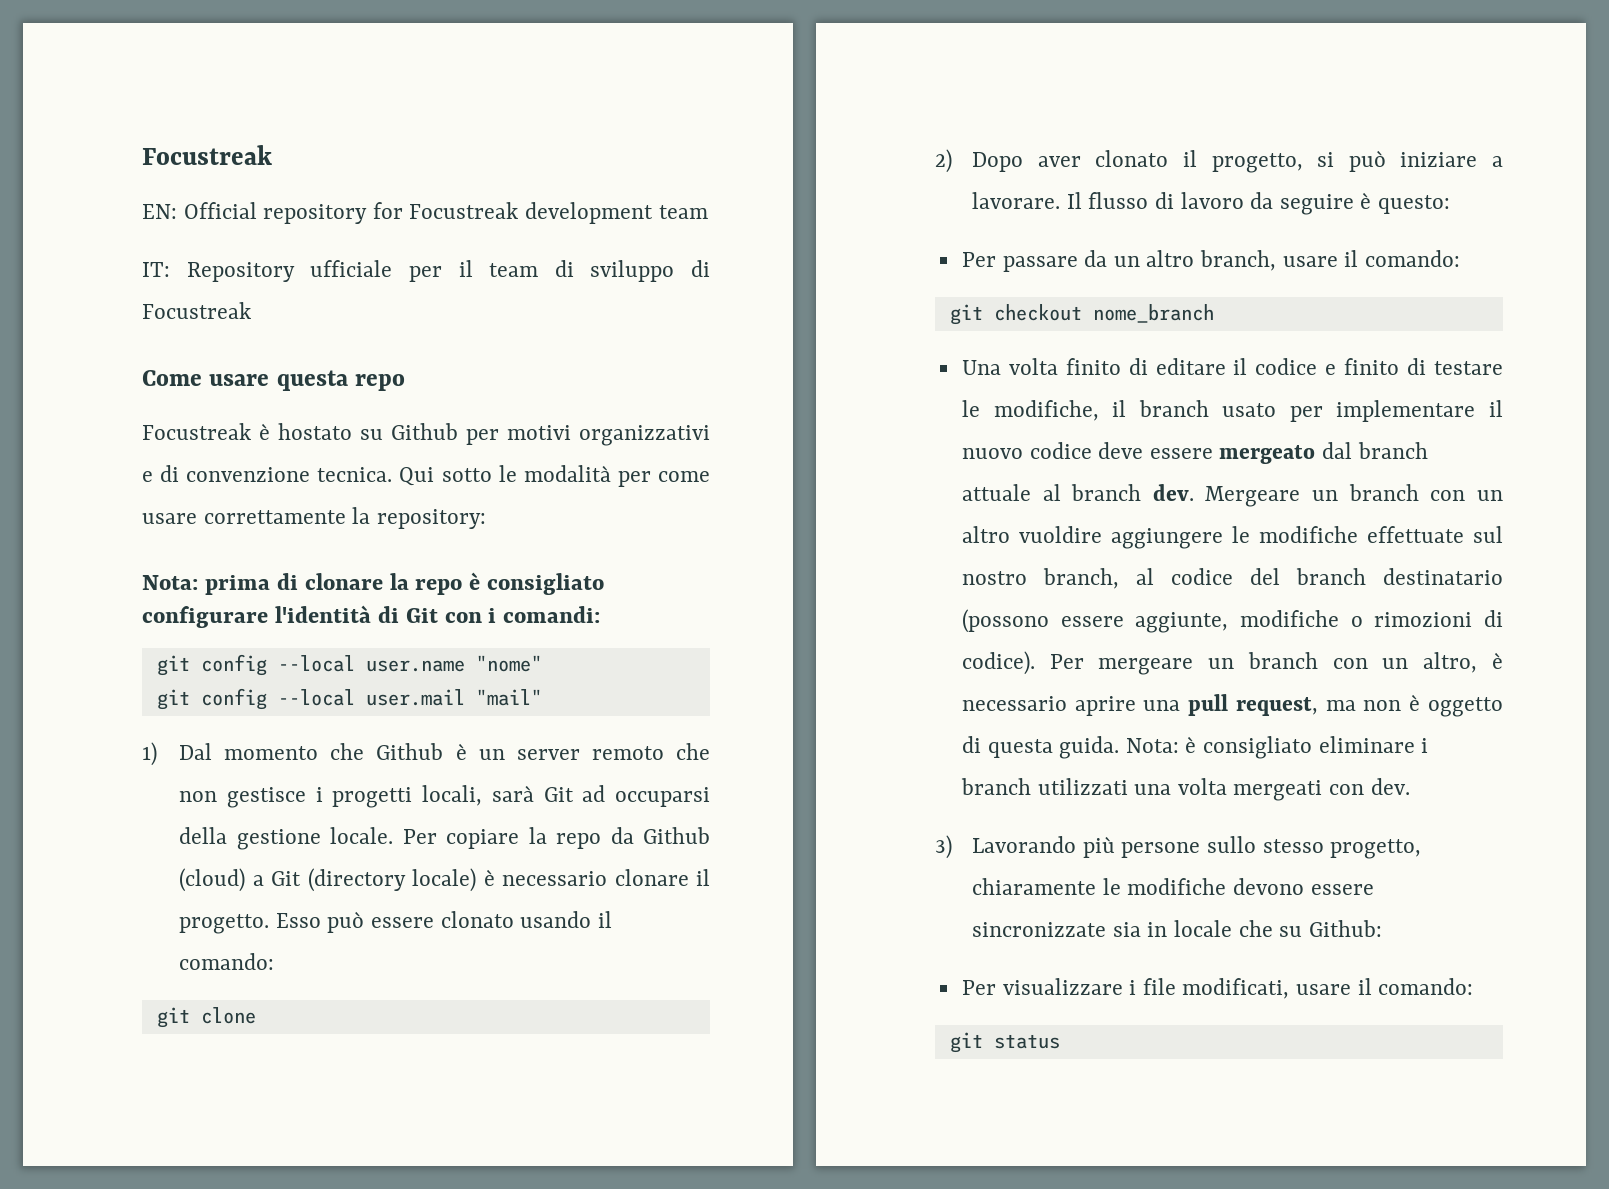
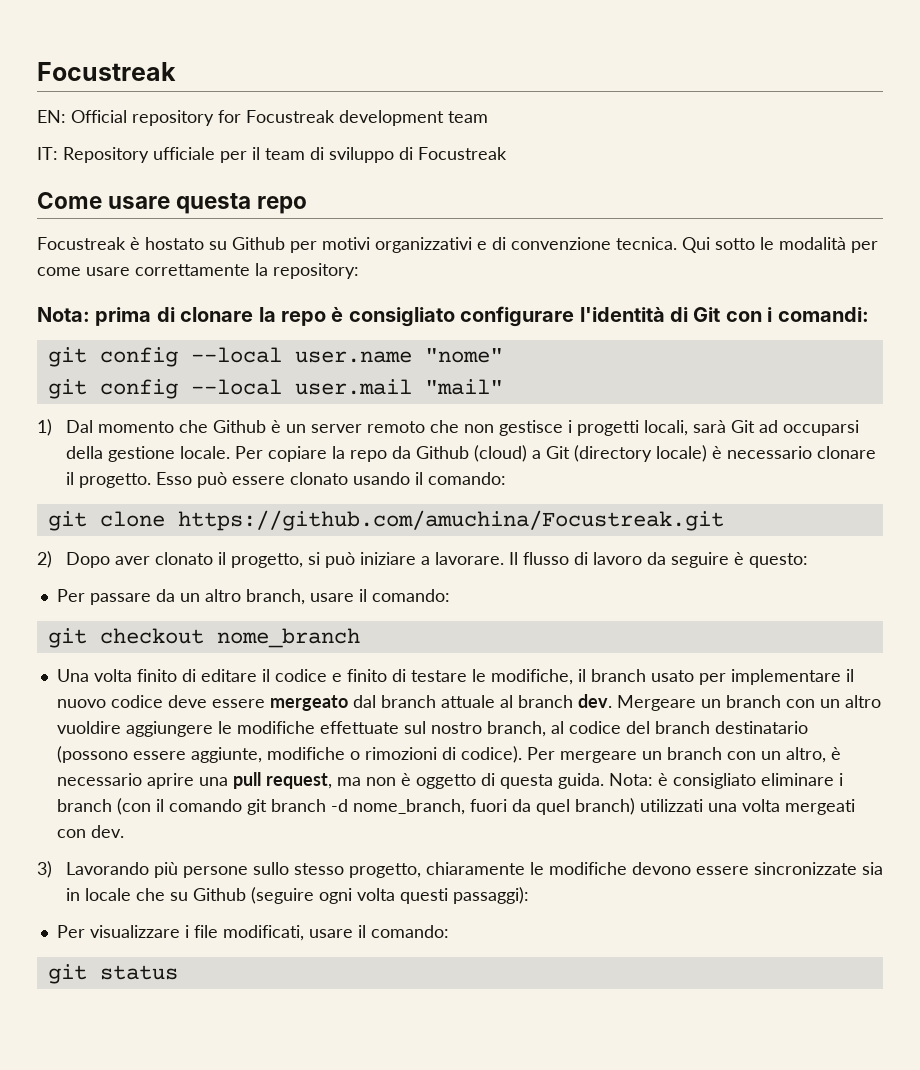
(256, 1015) none -> [177,510,724,531] https://github.com/amuchina/Focustreak.git
(1031, 786) none -> [116,798,635,815] (con il comando git branch -d nome_branch, fuori da quel branch)
[1308,920,1382,937] Github: -> [192,887,529,904] Github (seguire ogni volta questi passaggi):

